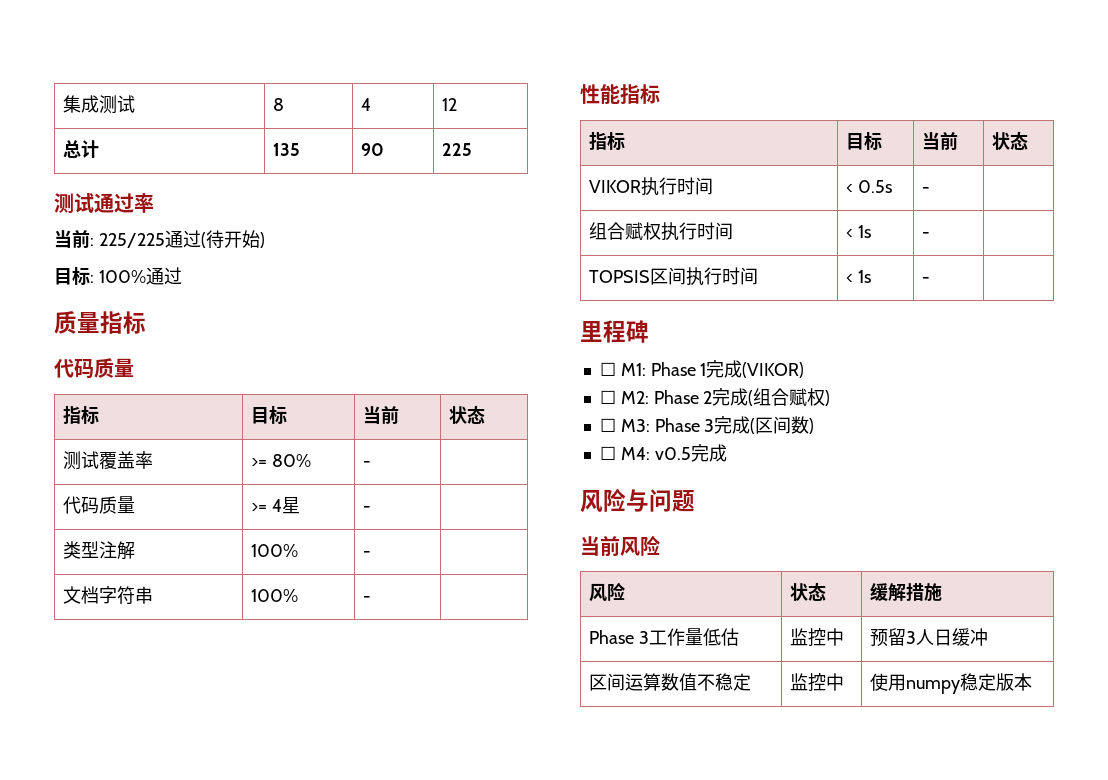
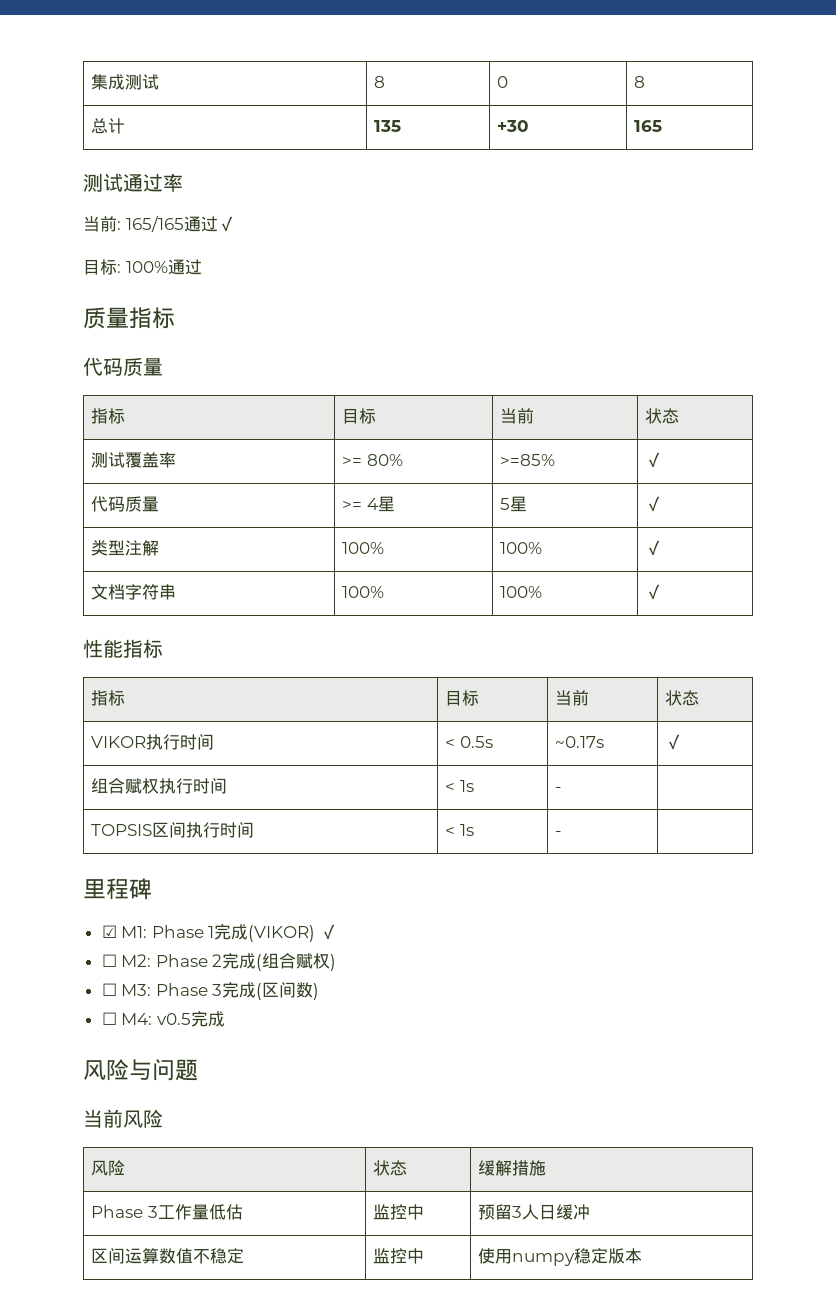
[361,98,372,111] [442,98,458,111] 4 | 12 -> [497,76,509,88] [634,76,646,88] 0 | 8
[361,143,385,156] [442,143,473,156] 90 | 225 -> [497,120,530,132] [634,120,663,132] +30 | 165
[98,230,265,249] 225/225通过(待开始) -> [125,216,235,232] 165/165通过✓
[363,461,372,467] - | -> [500,454,556,466] [645,452,663,468] >=85% | ✓
[363,506,372,512] - | -> [500,496,528,512] [645,496,663,512] 5星 | ✓
[363,551,372,557] - | -> [500,542,543,554] [645,540,663,556] 100% | ✓
[363,596,372,602] - | -> [500,586,543,598] [645,584,663,600] 100% | ✓
[922,187,931,193] - | -> [555,736,605,748] [665,734,683,750] ~0.17s | ✓
[599,362,616,376] ☐ -> [101,925,117,938] ☑
(805, 370) none -> [320,924,338,940] ✓

